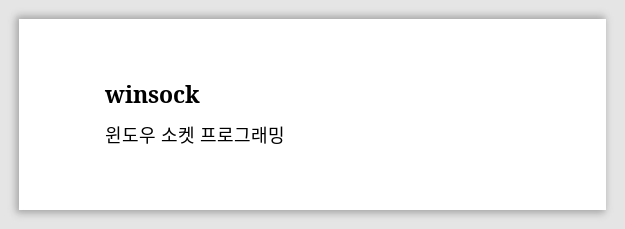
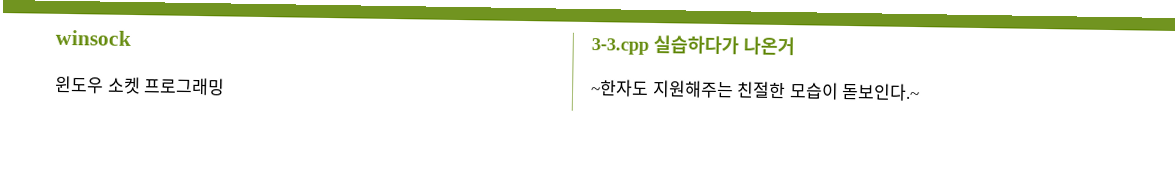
(285, 135) none -> [591,35,795,56] [590,79,921,102] // 3-3.cpp 실습하다가 나온거 // ~한자도 지원해주는 친절한 모습이 돋보인다.~

